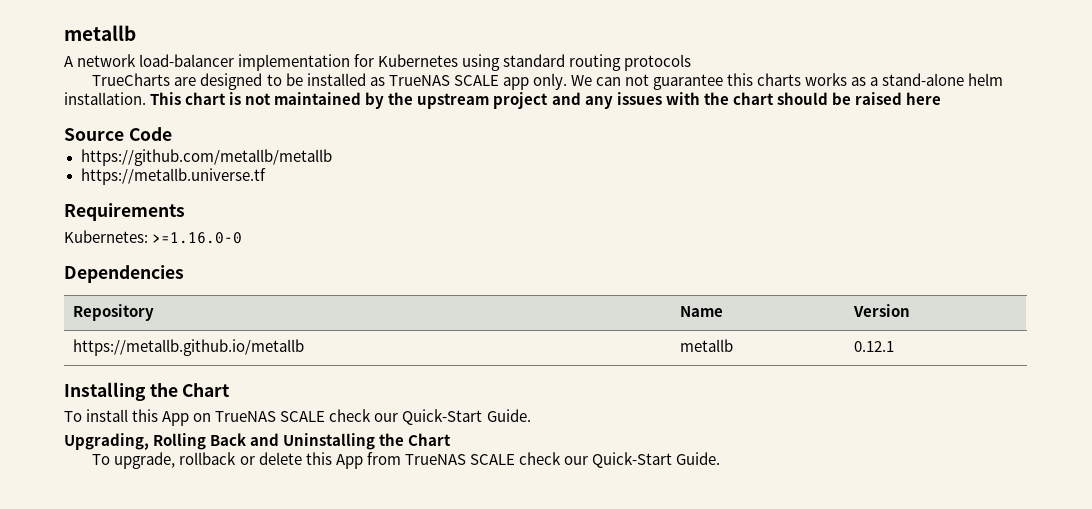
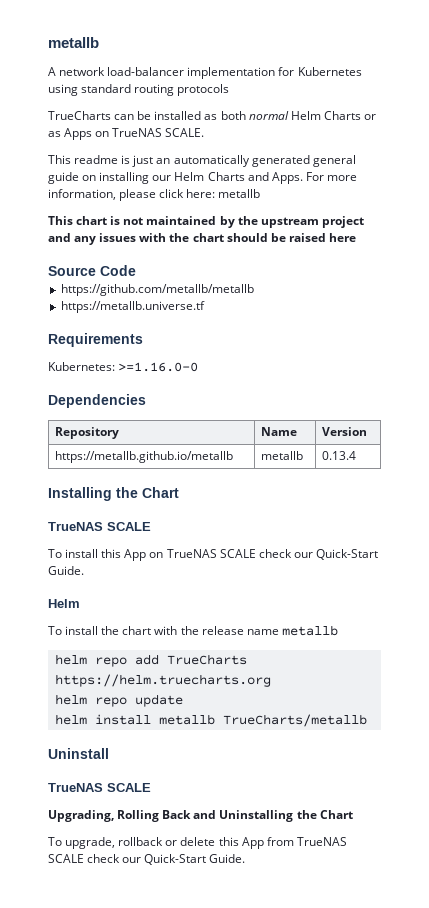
[174,73,1004,90] [64,92,146,105] are designed to be installed as TrueNAS SCALE app only. We can not guarantee this charts works as a stand-alone helm installation. -> [114,111,376,120] [48,128,205,140] [48,155,356,167] [48,172,357,184] [48,189,261,201] can be installed as both normal Helm Charts or as Apps on TrueNAS SCALE. // This readme is just an automatically generated general guide on installing our Helm Charts and Apps. For more information, please click here: metallb //
[853,341,894,352] 0.12.1 -> [321,451,356,460] 0.13.4
(231, 390) none -> [48,522,151,531] // TrueNAS SCALE
(531, 415) none -> [48,599,80,608] [48,625,338,636] [54,654,247,667] [54,674,271,687] [54,694,183,707] [54,714,367,727] [48,748,109,759] [48,783,151,792] // Helm // To install the chart with the release name metallb // helm repo add TrueCharts https://helm.truecharts.org // helm repo update // helm install metallb TrueCharts/metallb // Uninstall // TrueNAS SCALE

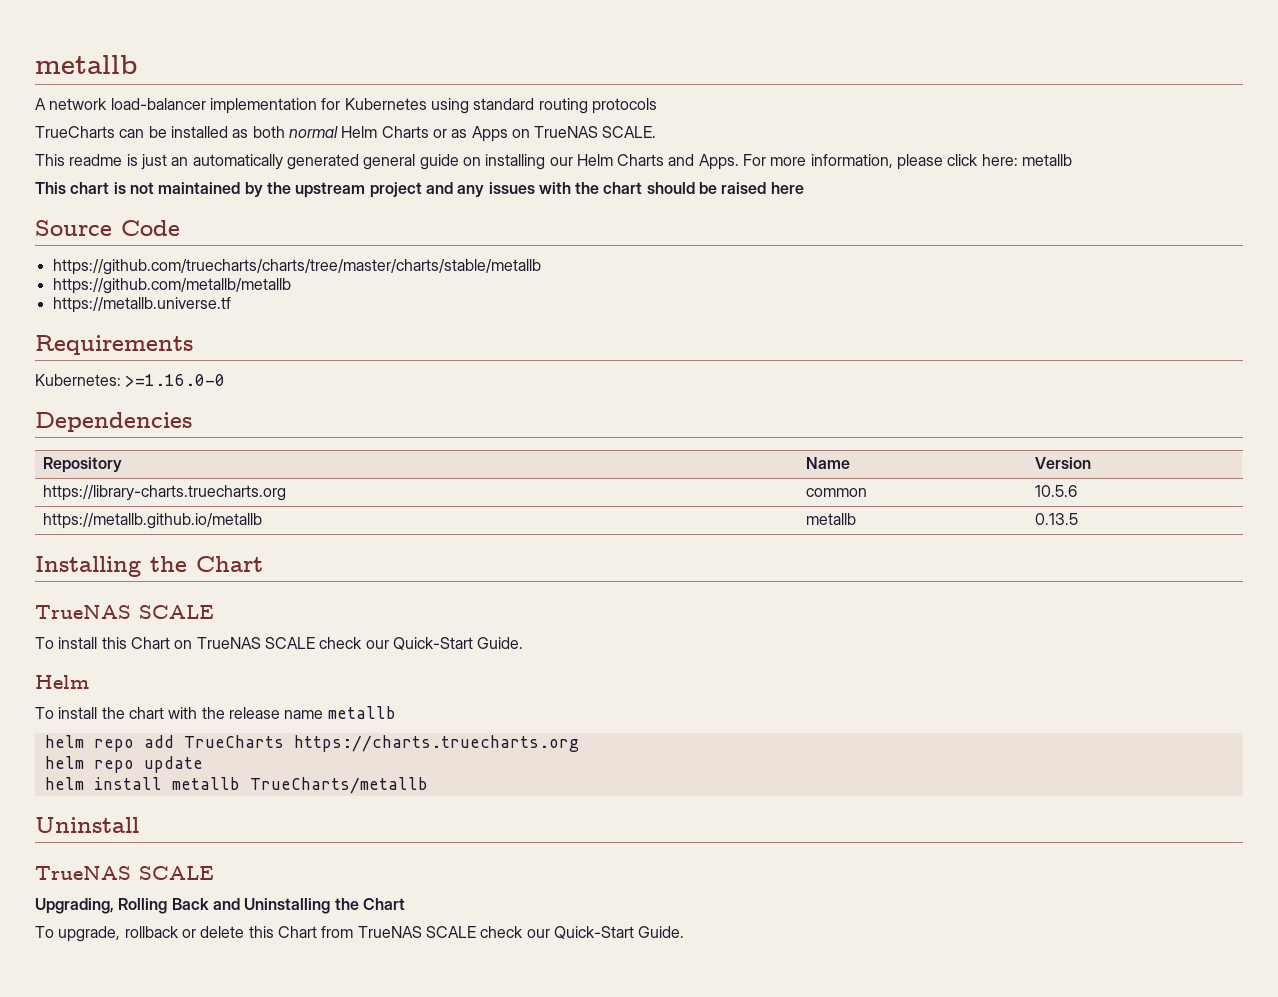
(136, 270) none -> [52,259,541,275] // https://github.com/truecharts/charts/tree/master/charts/stable/metallb
(367, 431) none -> [43,485,287,501] [806,488,868,497] [1035,485,1078,497] // https://library-charts.truecharts.org | common | 10.5.6
[321,451,356,460] 0.13.4 -> [1035,513,1079,525] 0.13.5
[124,549,147,561] App -> [130,637,170,649] Chart
[54,674,271,687] https://helm.truecharts.org -> [293,735,579,752] https://charts.truecharts.org
[241,837,264,849] App -> [277,926,317,938] Chart

